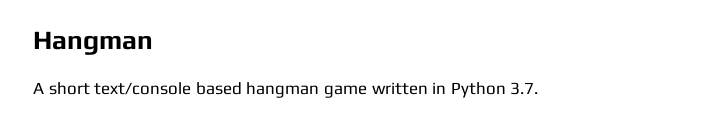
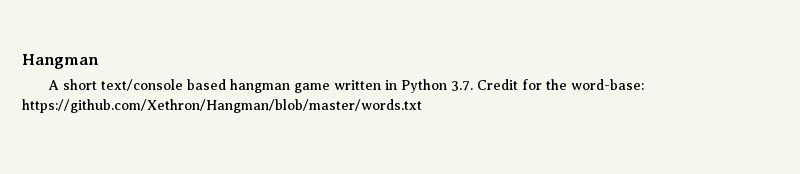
(539, 88) none -> [477,79,645,90] [22,99,422,113] Credit for the word-base: https://github.com/Xethron/Hangman/blob/master/words.txt

